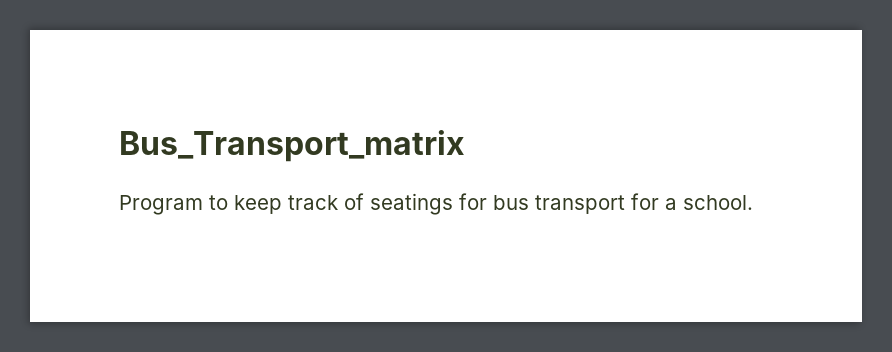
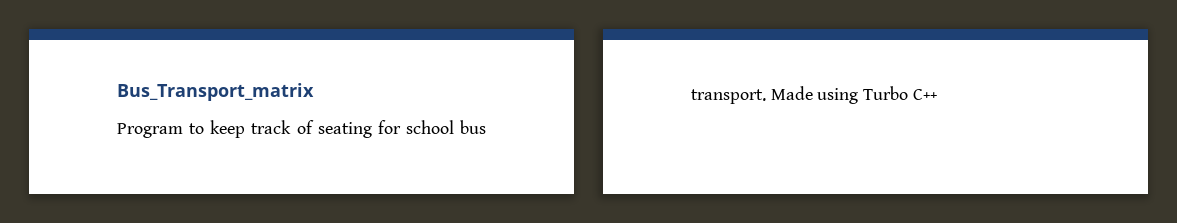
[370,193,753,215] seatings for bus transport for a school. -> [317,120,486,138] [691,86,937,104] seating for school bus transport. Made using Turbo C++

